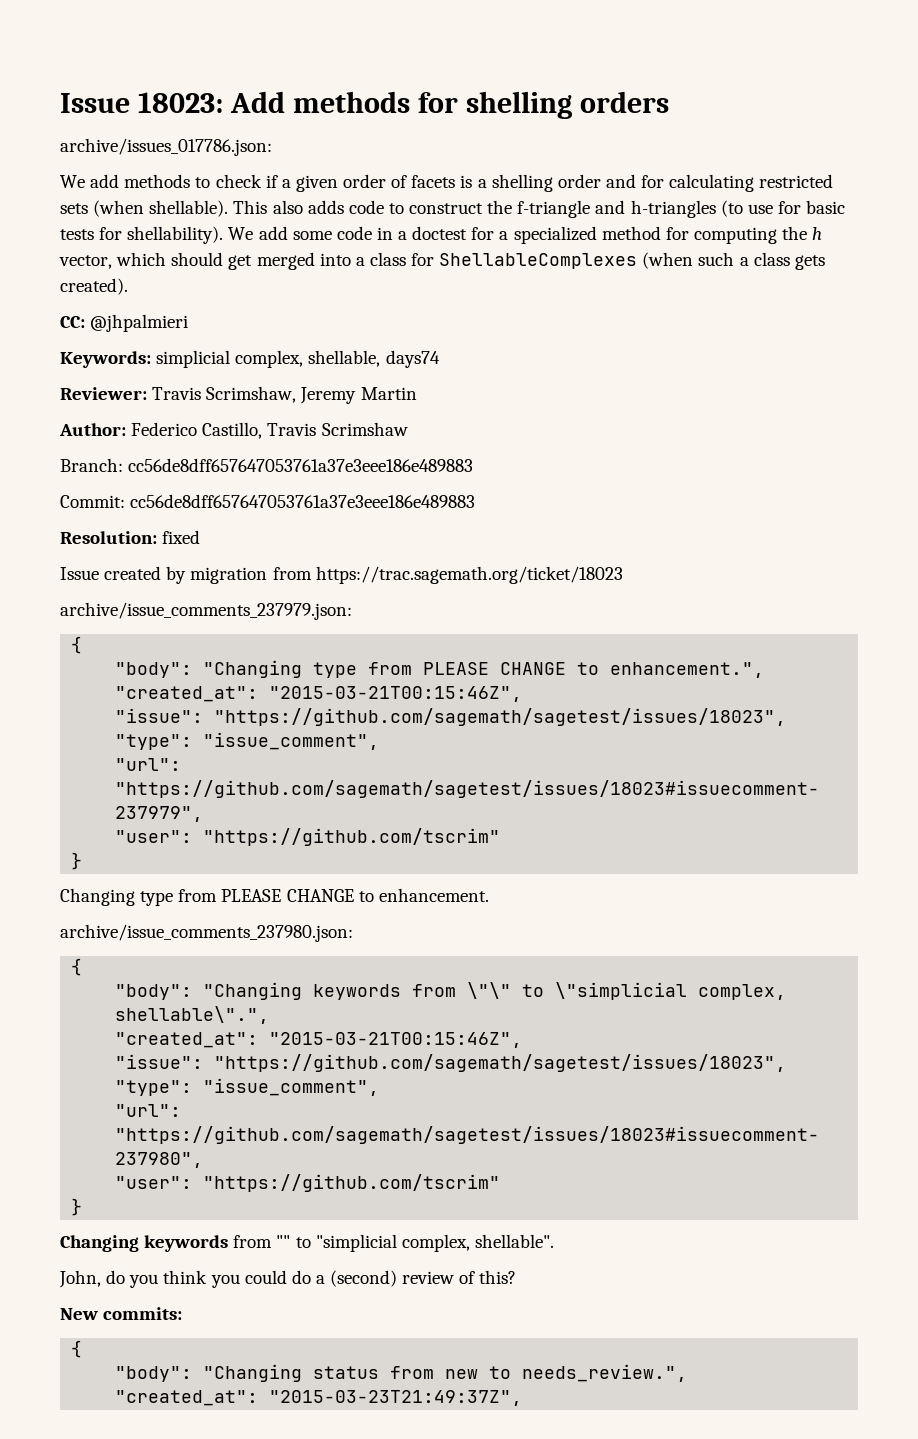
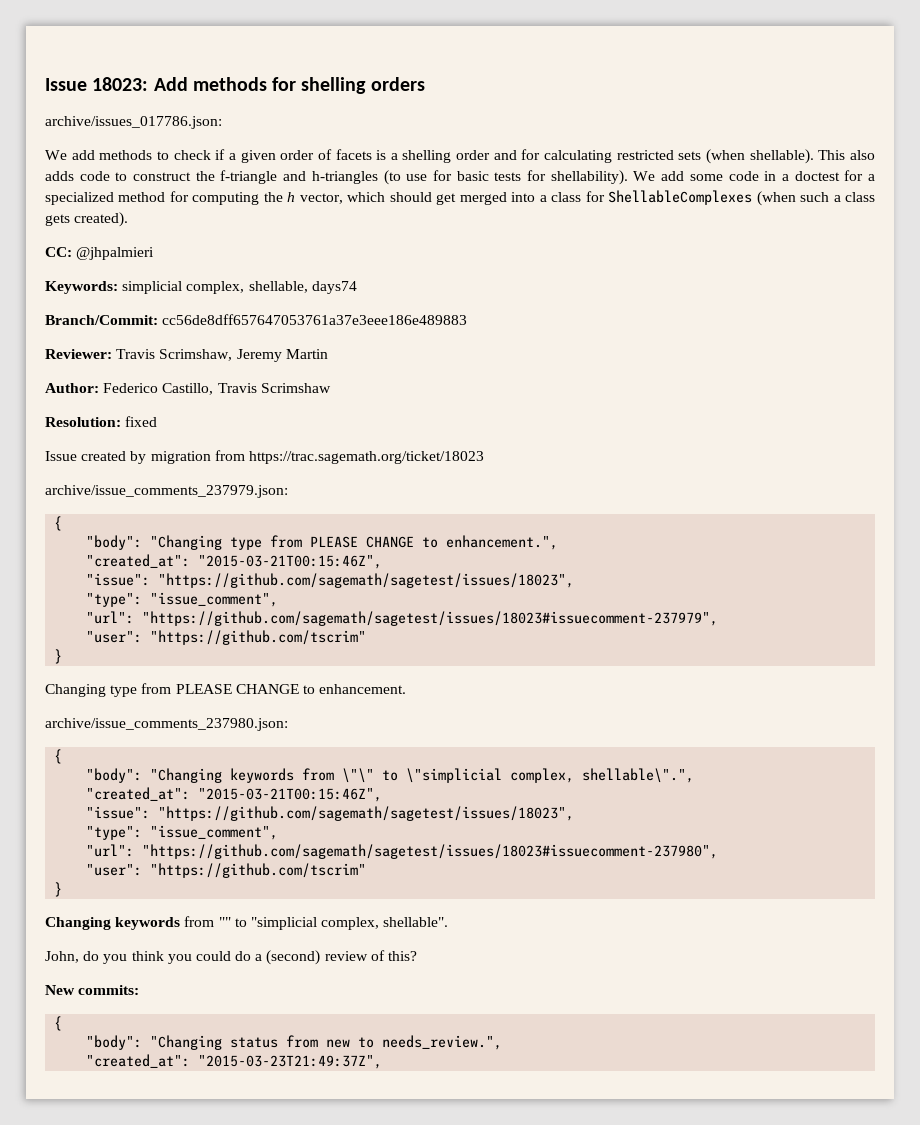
(440, 359) none -> [45,314,468,325] // Branch/Commit: cc56de8dff657647053761a37e3eee186e489883
[60,458,474,472] [60,494,476,508] // Branch: cc56de8dff657647053761a37e3eee186e489883 // Commit: cc56de8dff657647053761a37e3eee186e489883 -> (331, 388) none

